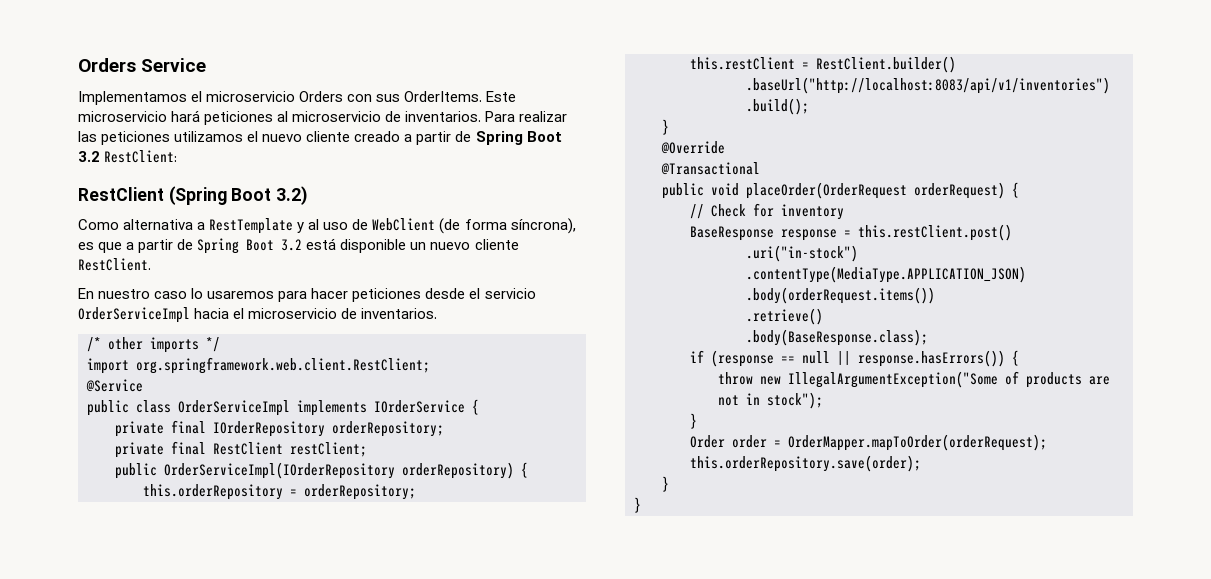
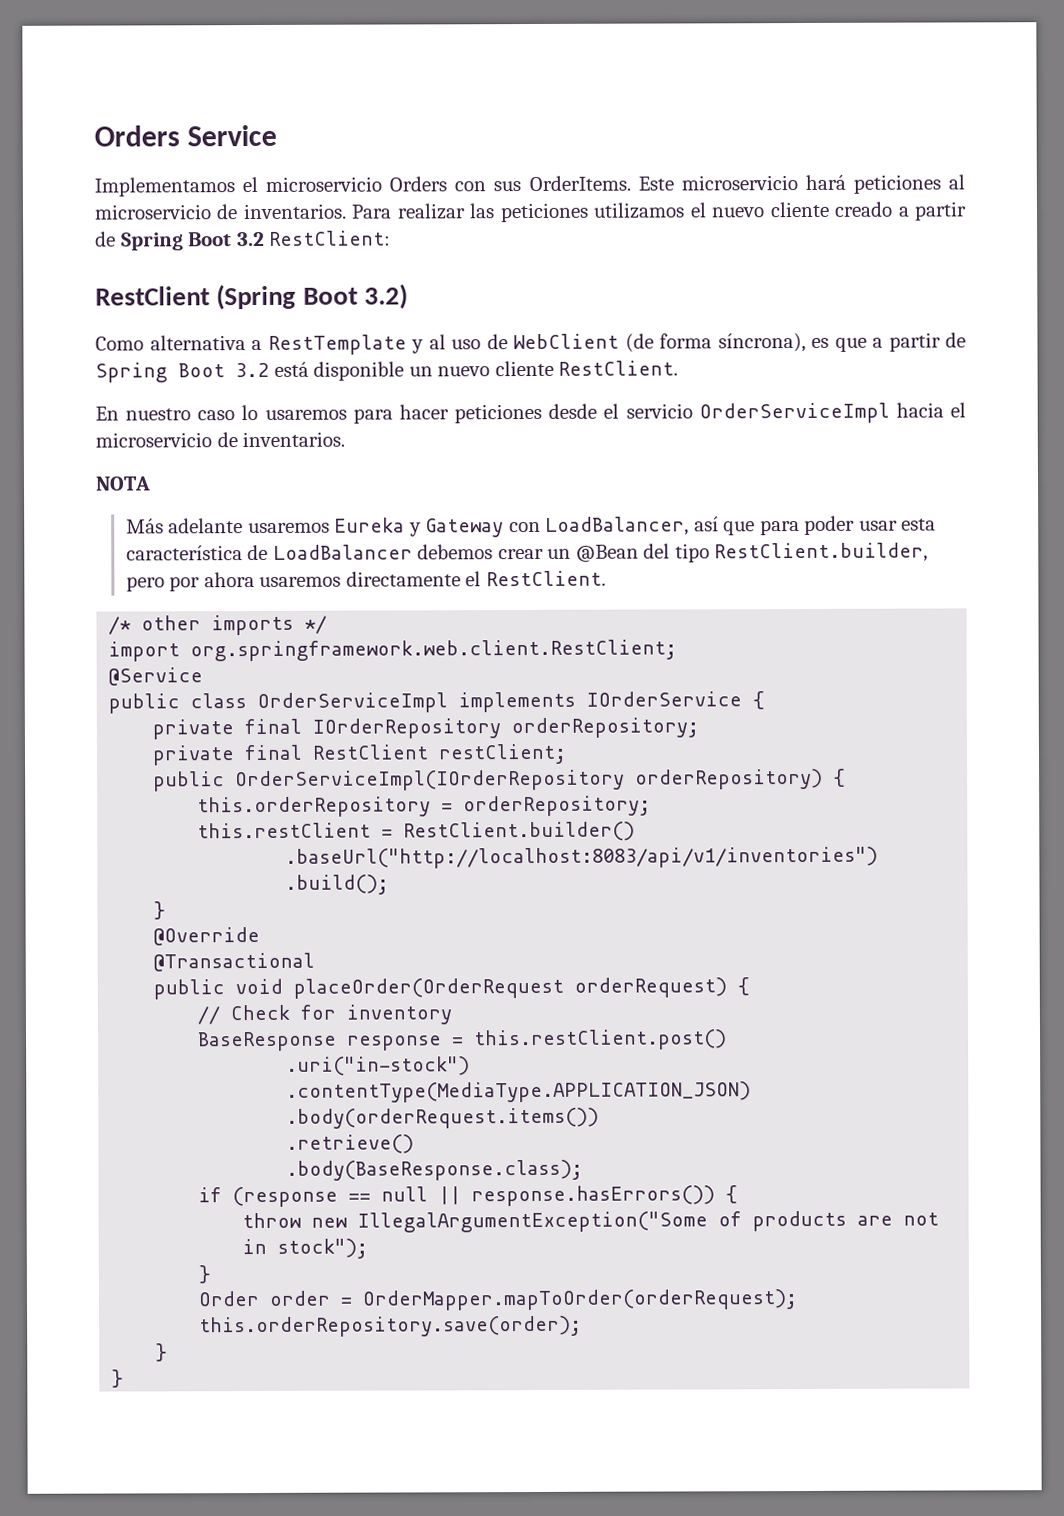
(438, 313) none -> [95,476,151,491] [125,515,937,538] [125,542,929,563] [125,570,606,592] // NOTA // Más adelante usaremos Eureka y Gateway con LoadBalancer, así que para poder usar esta característica de LoadBalancer debemos crear un @Bean del tipo RestClient.builder, pero por ahora usaremos directamente el RestClient.

